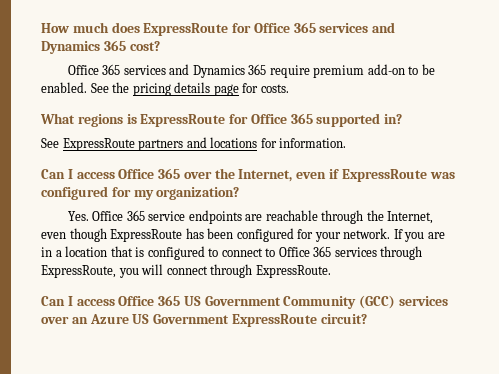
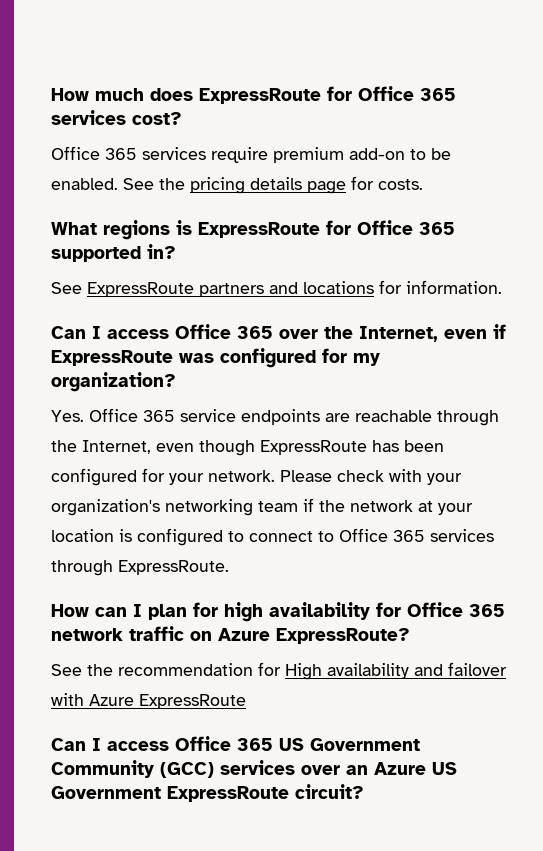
[372,22,396,33] [41,40,126,54] and Dynamics 365 -> (126, 117) none
[169,64,267,78] and Dynamics 365 -> (206, 153) none
[393,229,445,242] [41,246,133,257] If you are in a location that -> [280,469,462,485] [51,498,473,516] [51,529,114,542] Please check with your organization's networking team if the network at your location
[41,264,331,278] ExpressRoute, you will connect through ExpressRoute. -> [118,560,229,575] [51,602,505,622] [51,626,410,644] [51,662,507,680] [51,693,246,709] ExpressRoute. // How can I plan for high availability for Office 365 network traffic on Azure ExpressRoute? // See the recommendation for High availability and failover with Azure ExpressRoute

